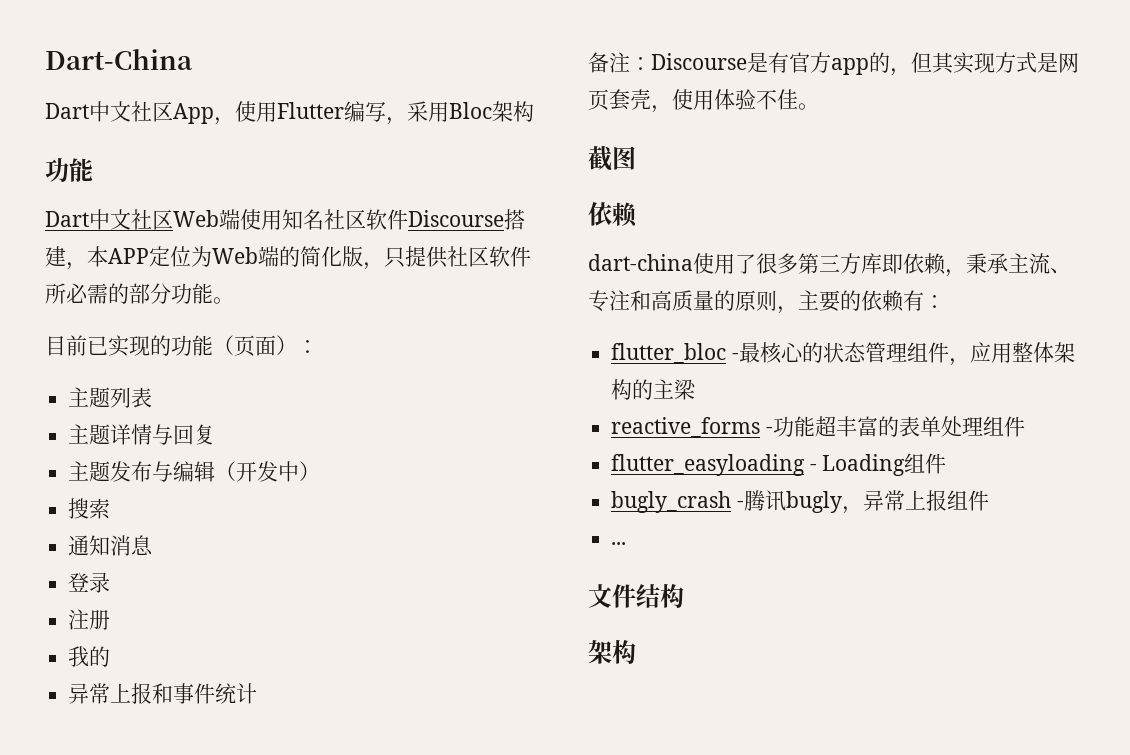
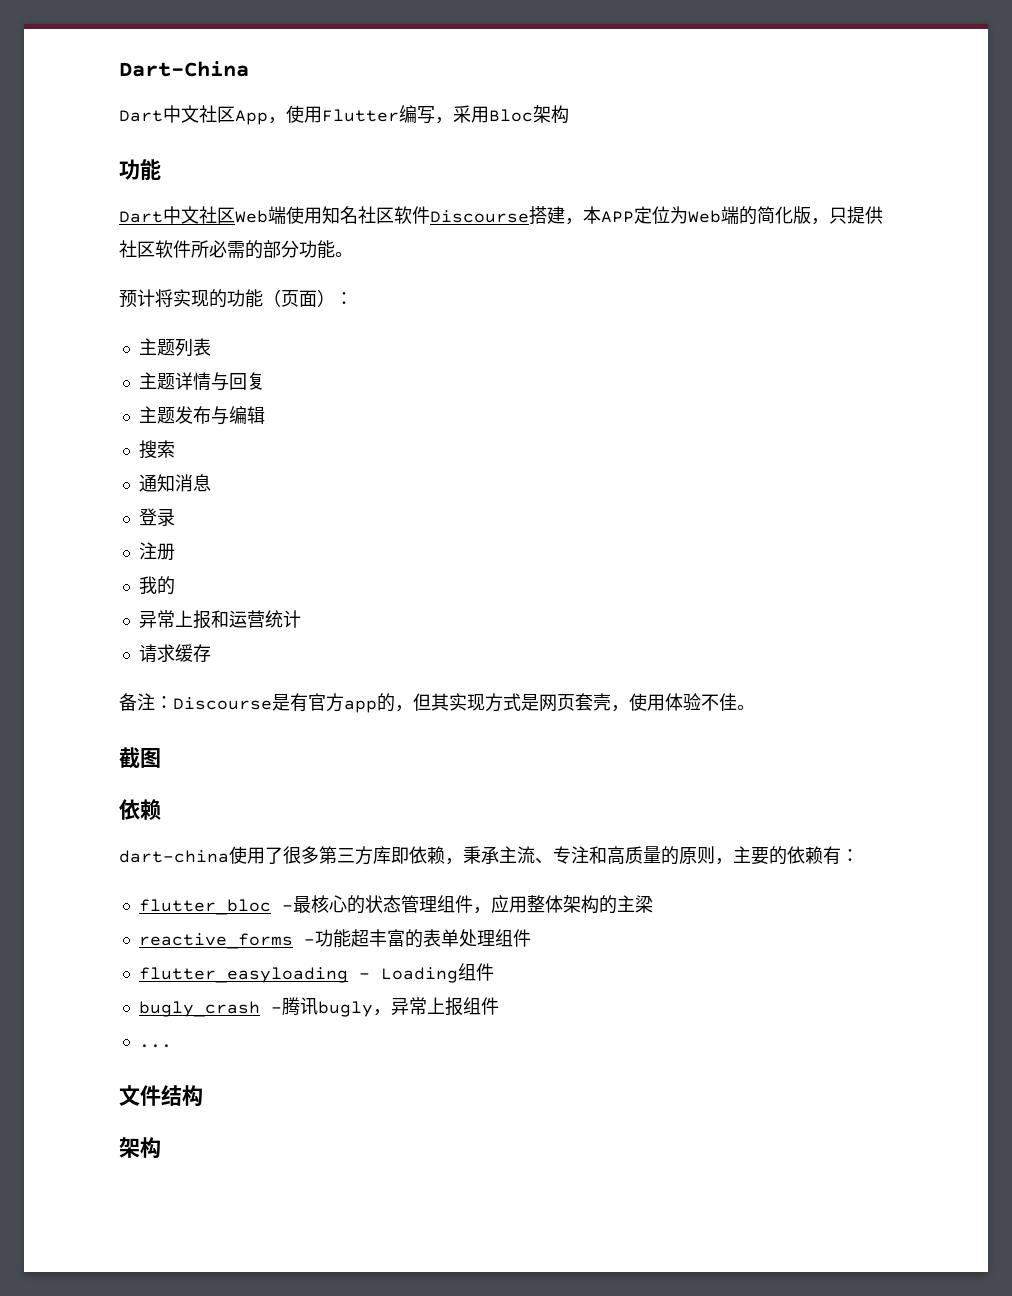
[45,335,108,356] 目前已 -> [119,289,173,308] 预计将
[215,461,321,482] （开发中） -> (265, 415) none
[173,683,216,704] 事件 -> [228,610,265,628] 运营
(258, 693) none -> [138,644,211,663] // 请求缓存

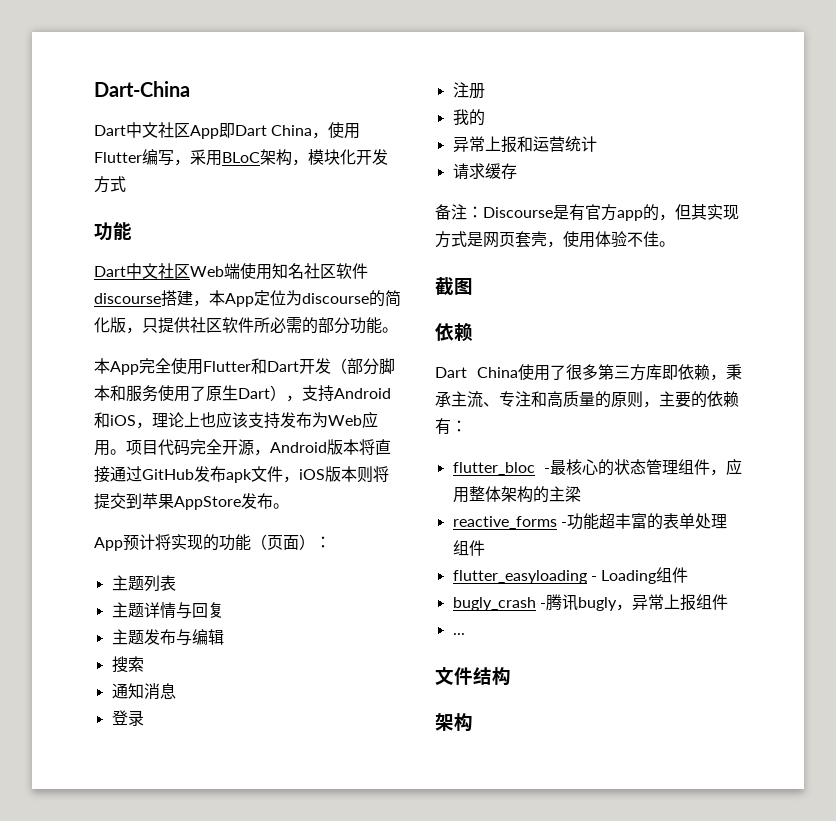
(268, 117) none -> [219,123,313,138] 即Dart China
[489,105,569,124] Bloc架构 -> [222,149,388,166] [94,176,126,193] BLoC架构，模块化开发方式
[430,210,529,223] Discourse -> [94,293,161,304] discourse
[601,206,739,224] APP定位为Web端 -> [225,290,369,307] App定位为discourse
(353, 254) none -> [94,358,395,375] [94,385,391,402] [94,411,378,429] [94,439,391,456] [94,466,389,483] [94,493,289,510] [94,537,123,551] 本App完全使用Flutter和Dart开发（部分脚本和服务使用了原生Dart），支持Android和iOS，理论上也应该支持发布为Web应用。项目代码完全开源，Android版本将直接通过GitHub发布apk文件，iOS版本则将提交到苹果AppStore发布。 // App
[119,850,229,863] dart-china -> [435,367,518,378] Dart China

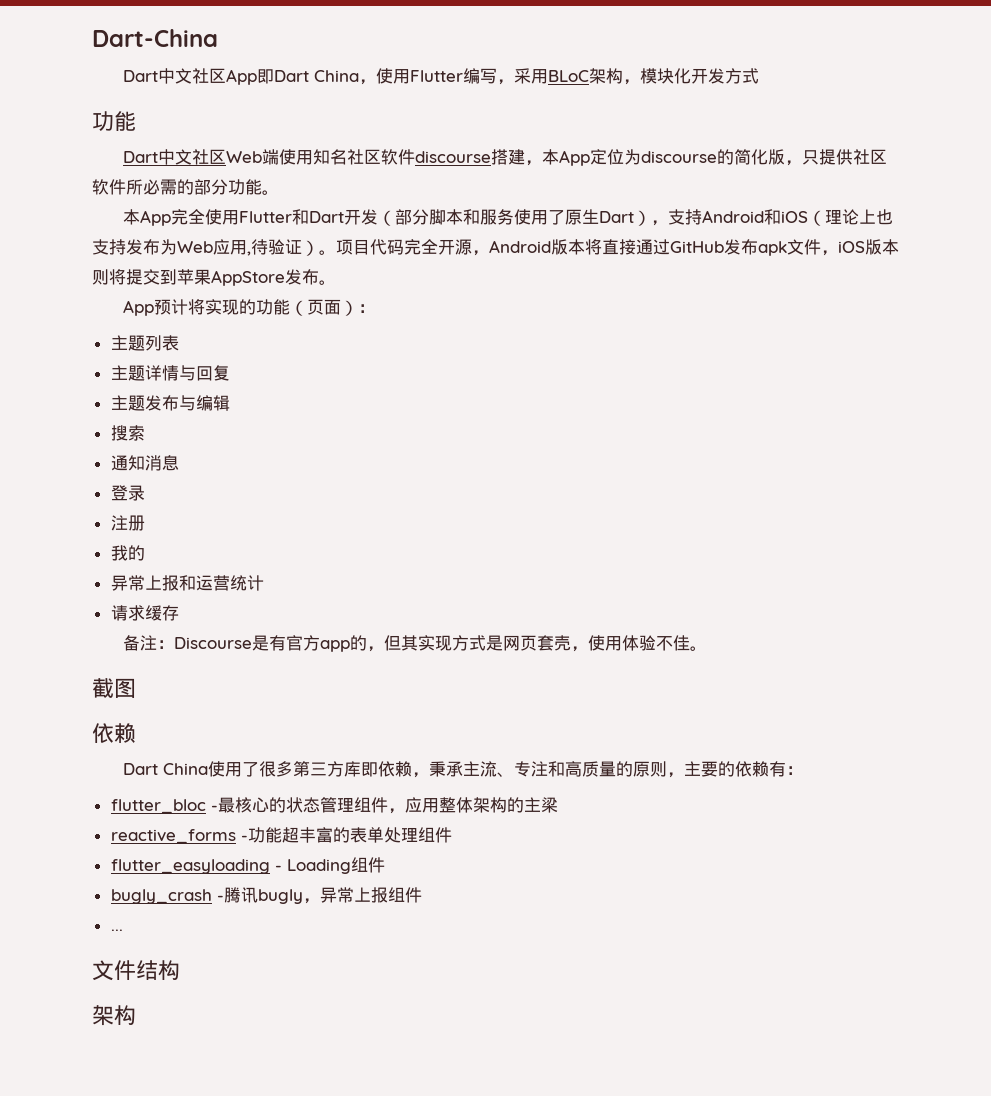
[136,422,152,429] ， -> [808,210,826,226] （
[216,411,248,428] 应该 -> (894, 217) none
(110, 448) none -> [247,239,319,256] ,待验证）

